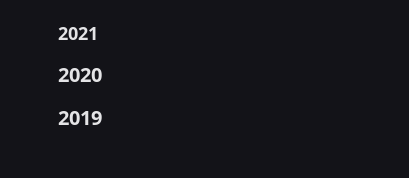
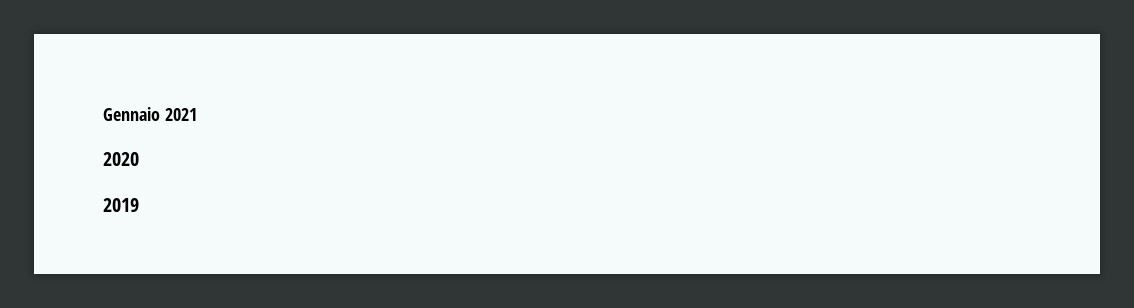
(58, 33) none -> [103,107,160,121] Gennaio

